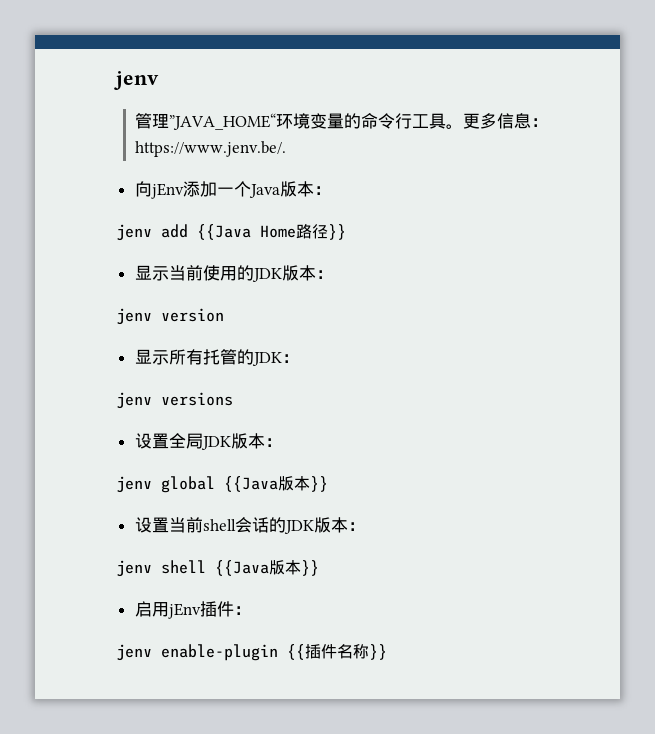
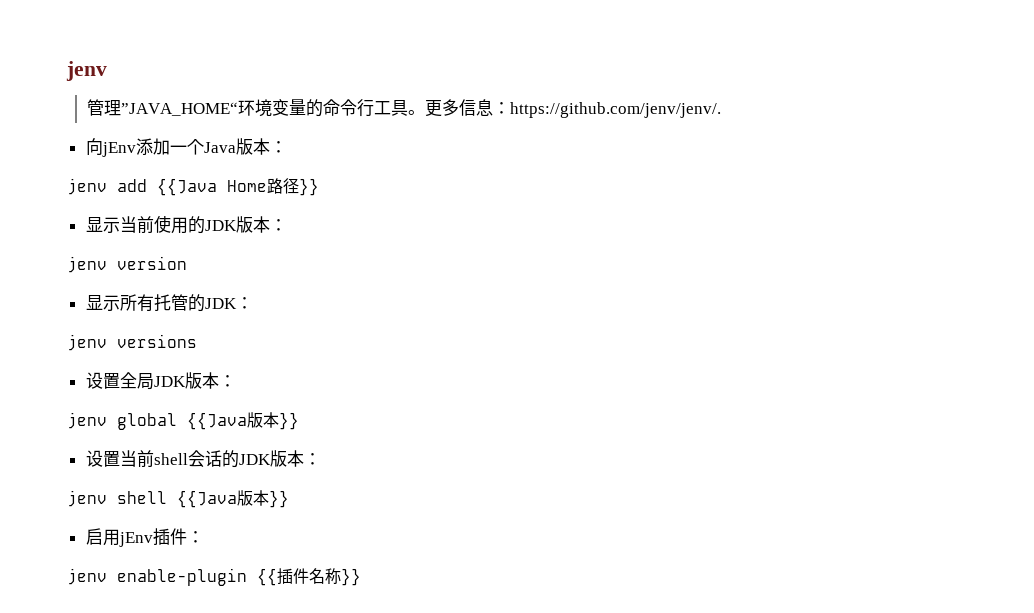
[134,141,286,157] https://www.jenv.be/. -> [509,102,721,118] https://github.com/jenv/jenv/.

